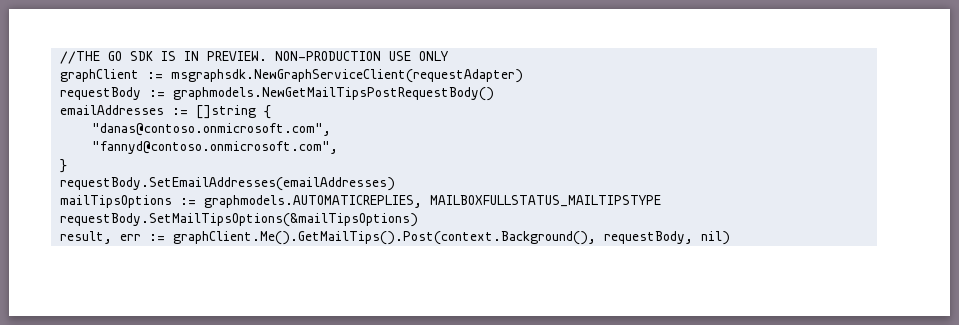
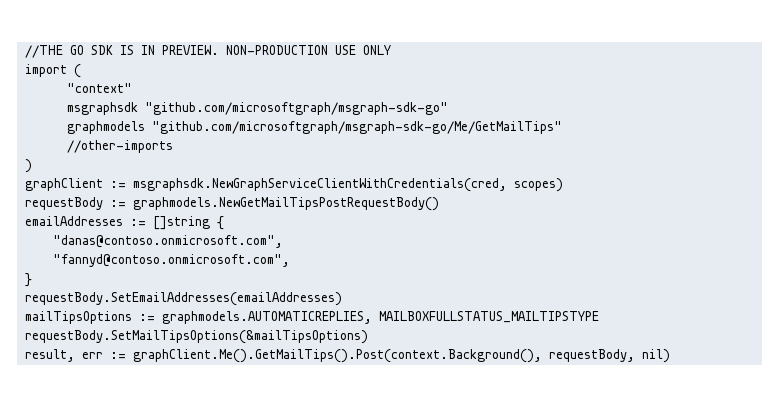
(448, 56) none -> [24,64,81,78] [66,83,132,93] [66,102,448,115] [66,121,562,134] [66,140,173,153] [24,159,32,173] // import ( // "context" // msgraphsdk "github.com/microsoftgraph/msgraph-sdk-go" // graphmodels "github.com/microsoftgraph/msgraph-sdk-go/Me/GetMailTips" // //other-imports // )
[170,69,523,83] msgraphsdk.NewGraphServiceClient(requestAdapter) -> [132,178,563,192] msgraphsdk.NewGraphServiceClientWithCredentials(cred, scopes)

